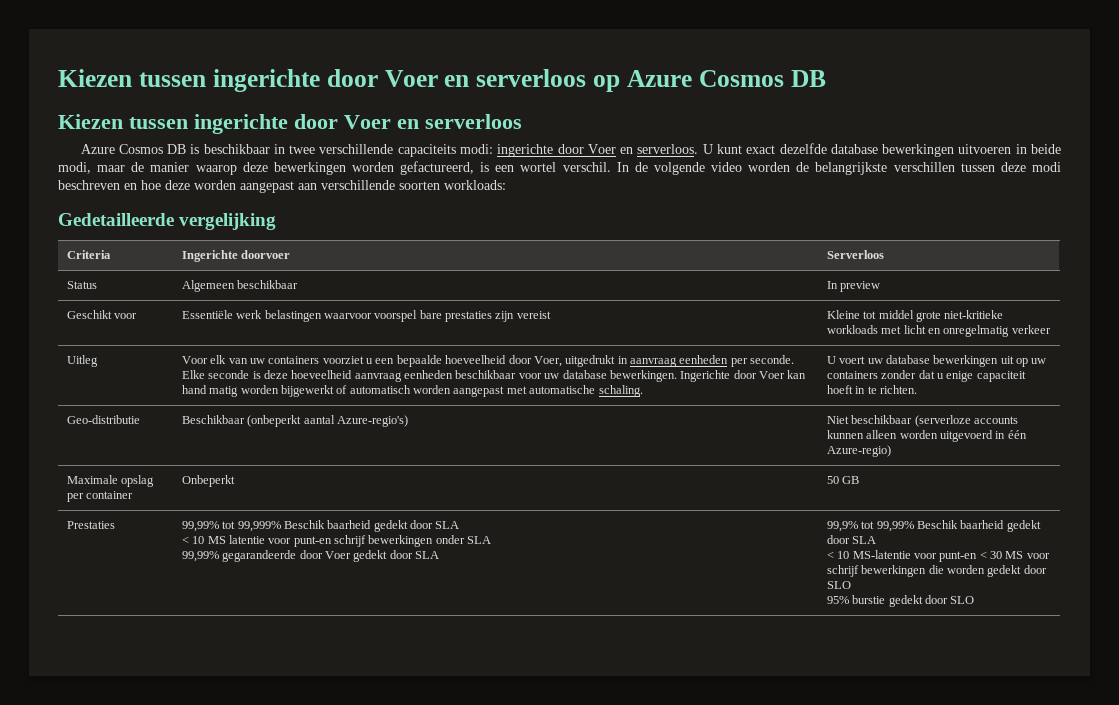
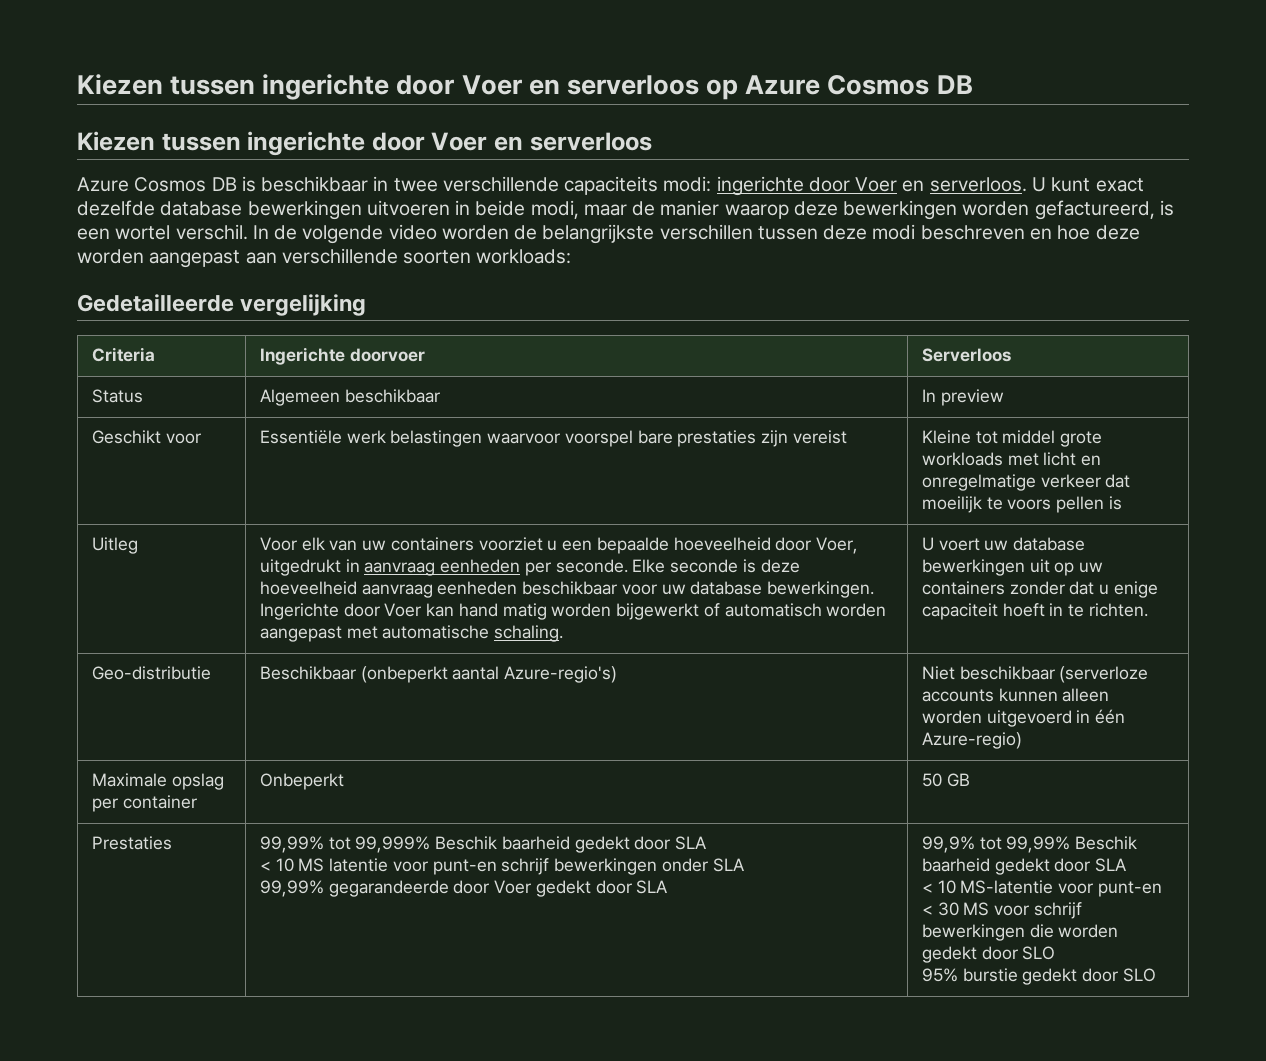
[944,310,1004,319] niet-kritieke -> (1103, 439) none
[943,325,1010,337] onregelmatig -> [921,474,1036,491] onregelmatige
(1051, 329) none -> [1105,474,1131,488] [921,496,1122,513] dat moeilijk te voors pellen is

